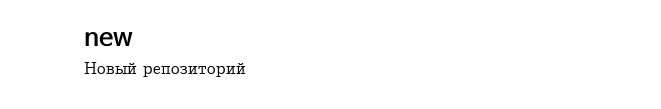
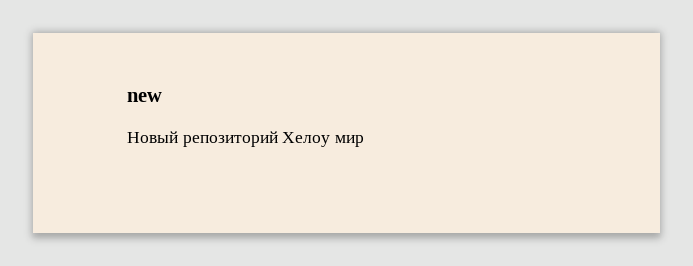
(246, 70) none -> [282,132,365,147] Хелоу мир

